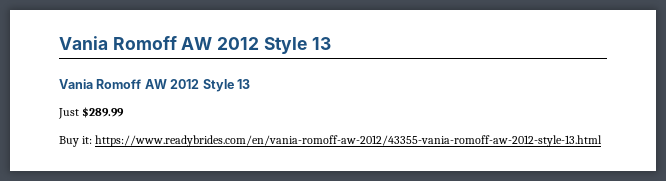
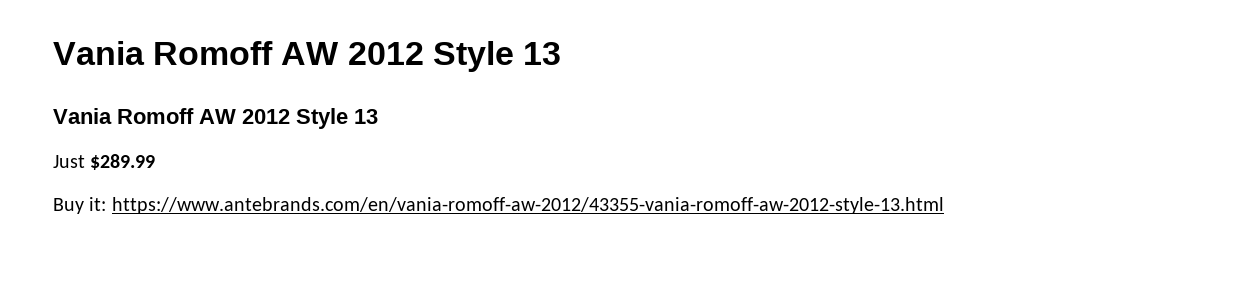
[95,135,603,147] https://www.readybrides.com/en/vania-romoff-aw-2012/43355-vania-romoff-aw-2012-style-13.html -> [111,197,944,214] https://www.antebrands.com/en/vania-romoff-aw-2012/43355-vania-romoff-aw-2012-style-13.html

